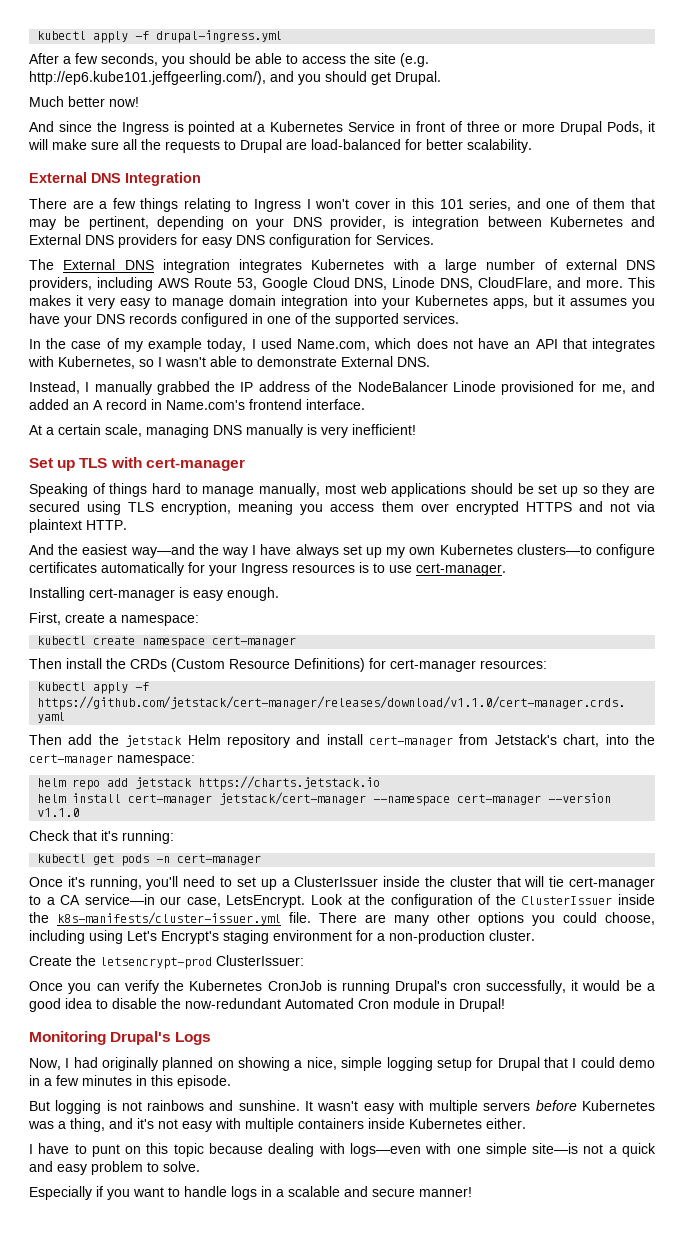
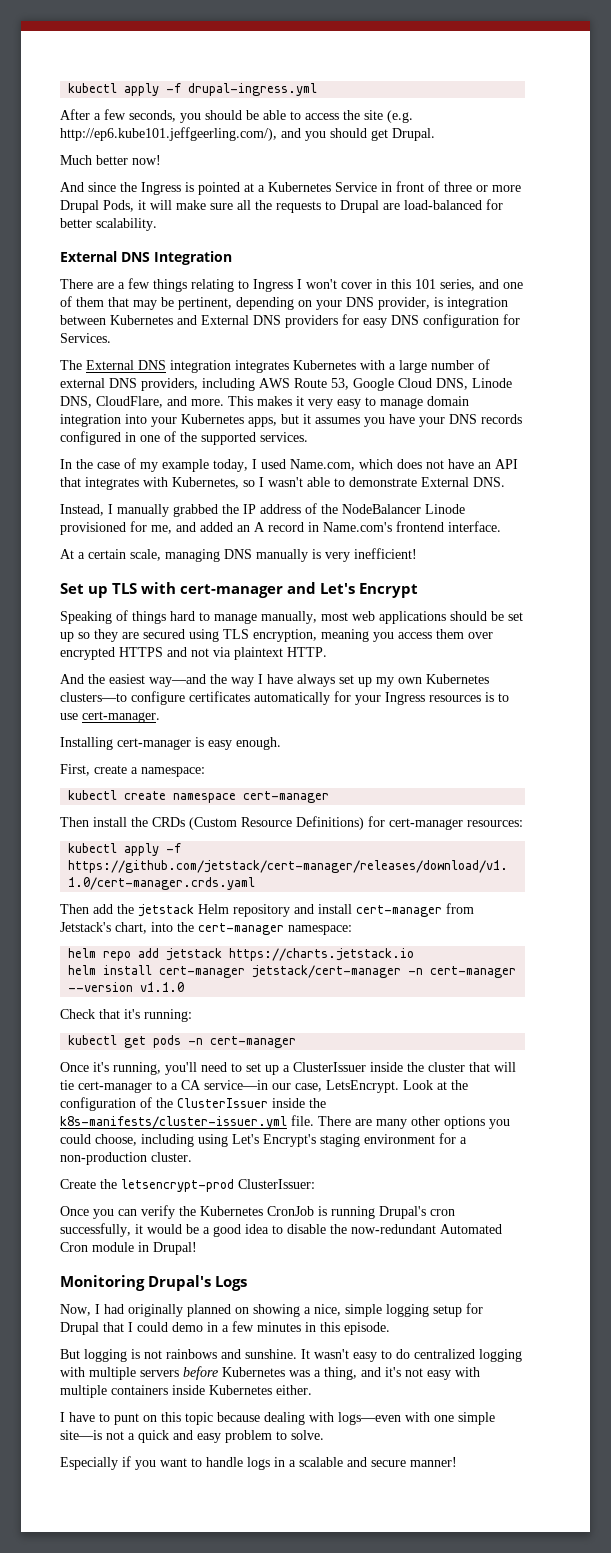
(245, 464) none -> [287,582,419,598] and Let's Encrypt
[373,796,451,806] --namespace -> [408,968,424,975] -n
(394, 1108) none -> [381,1349,522,1362] to do centralized logging

